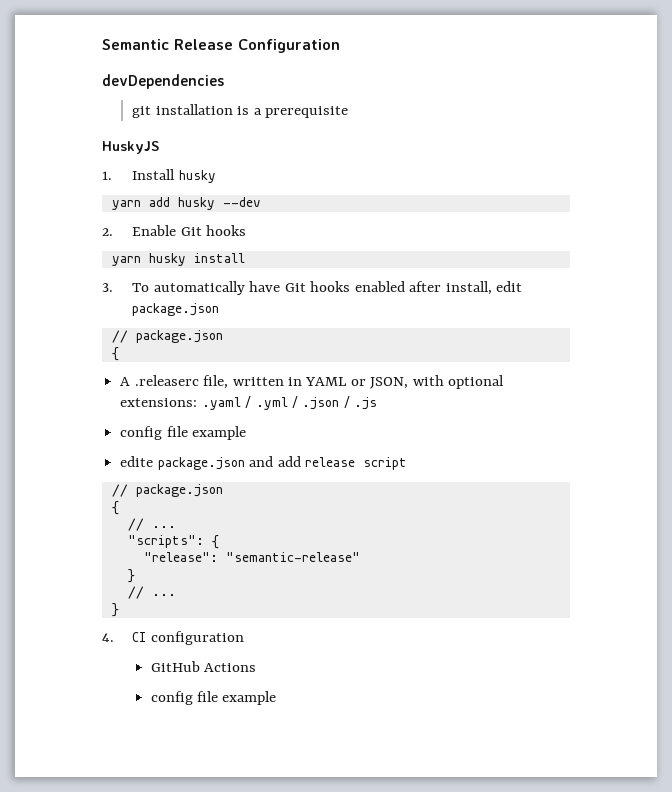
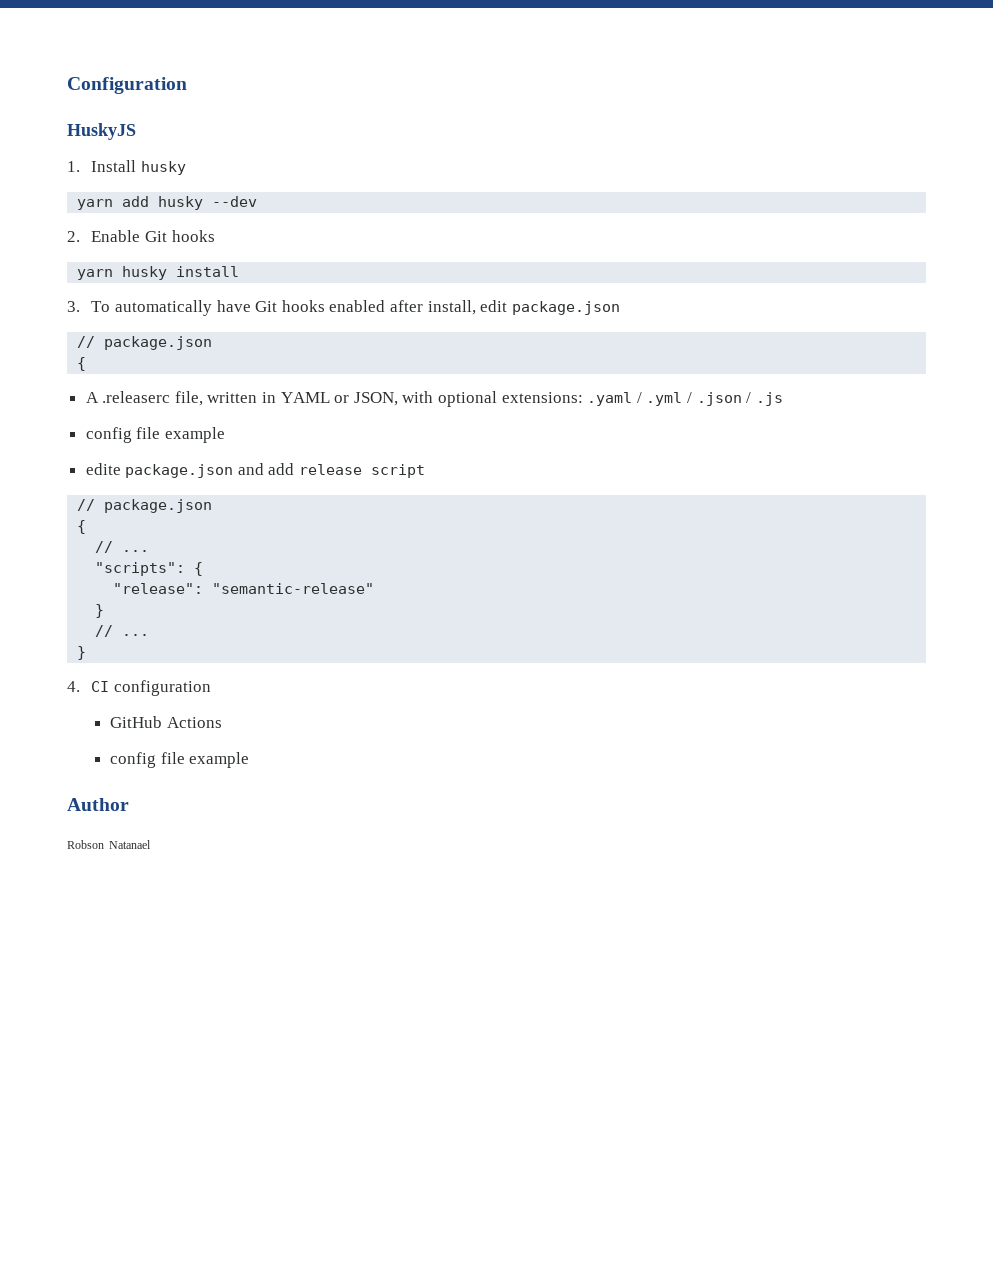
[102,39,233,50] Semantic Release -> (67, 85) none
[102,74,224,89] [132,104,349,118] // devDependencies // git installation is a prerequisite -> (187, 85) none
(277, 698) none -> [67,798,129,811] [67,840,151,849] // Author // Robson Natanael

